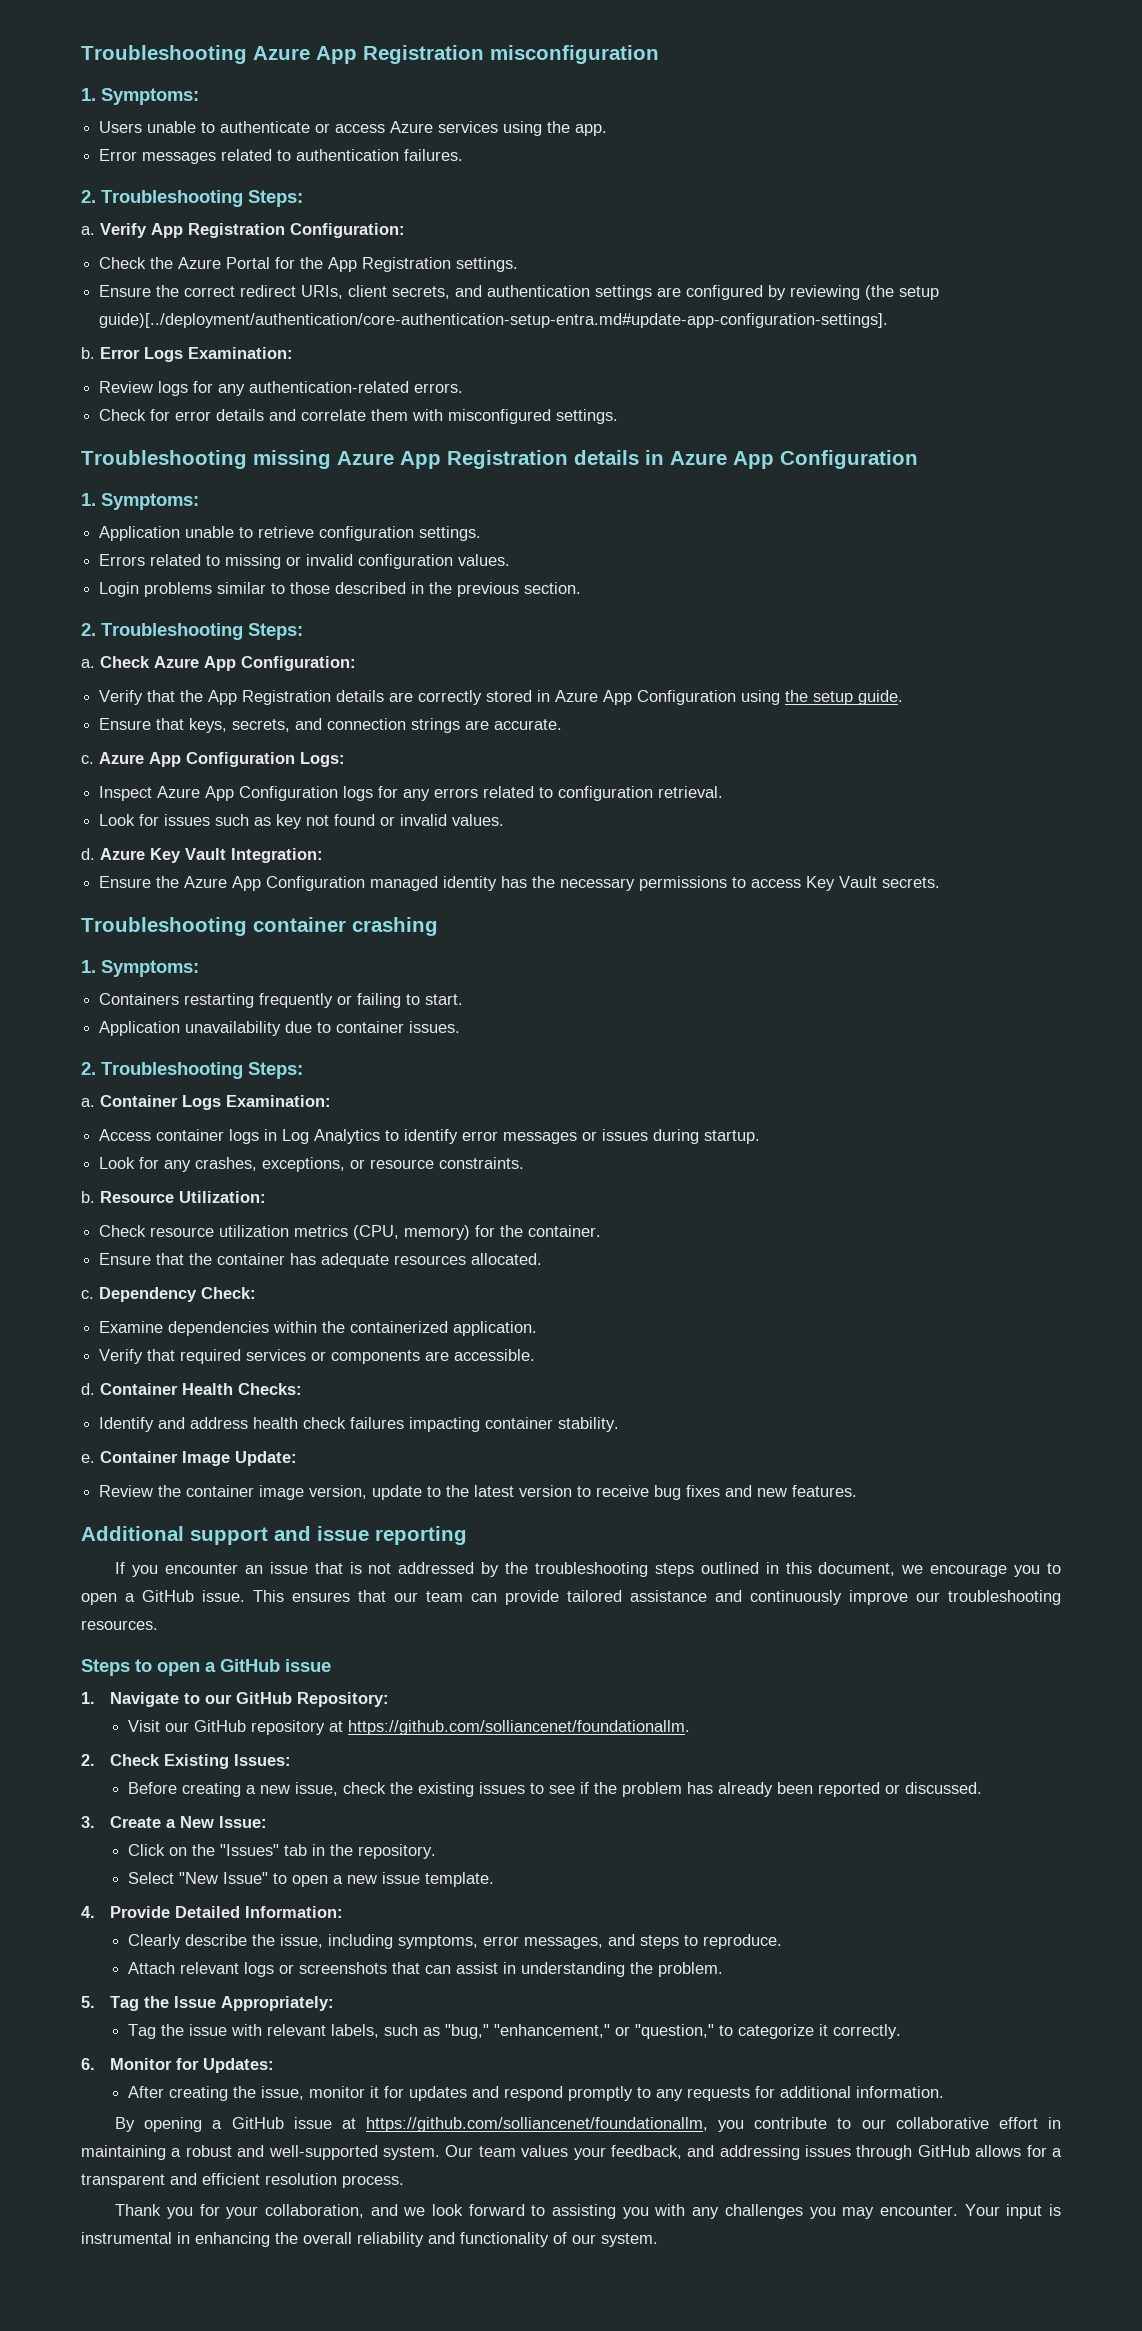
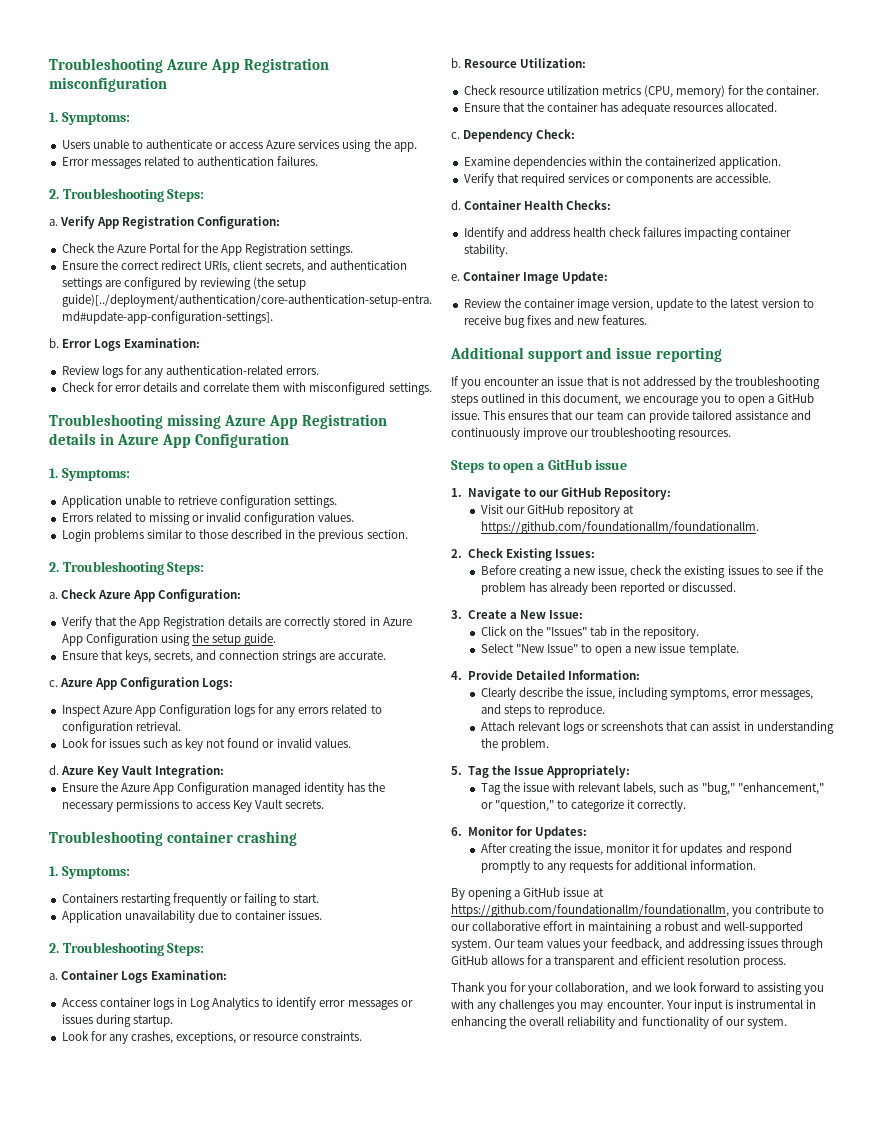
[348,1720,691,1735] https://github.com/solliancenet/foundationallm. -> [480,521,759,534] https://github.com/foundationallm/foundationallm.
[366,2117,709,2132] https://github.com/solliancenet/foundationallm, -> [451,904,729,917] https://github.com/foundationallm/foundationallm,

